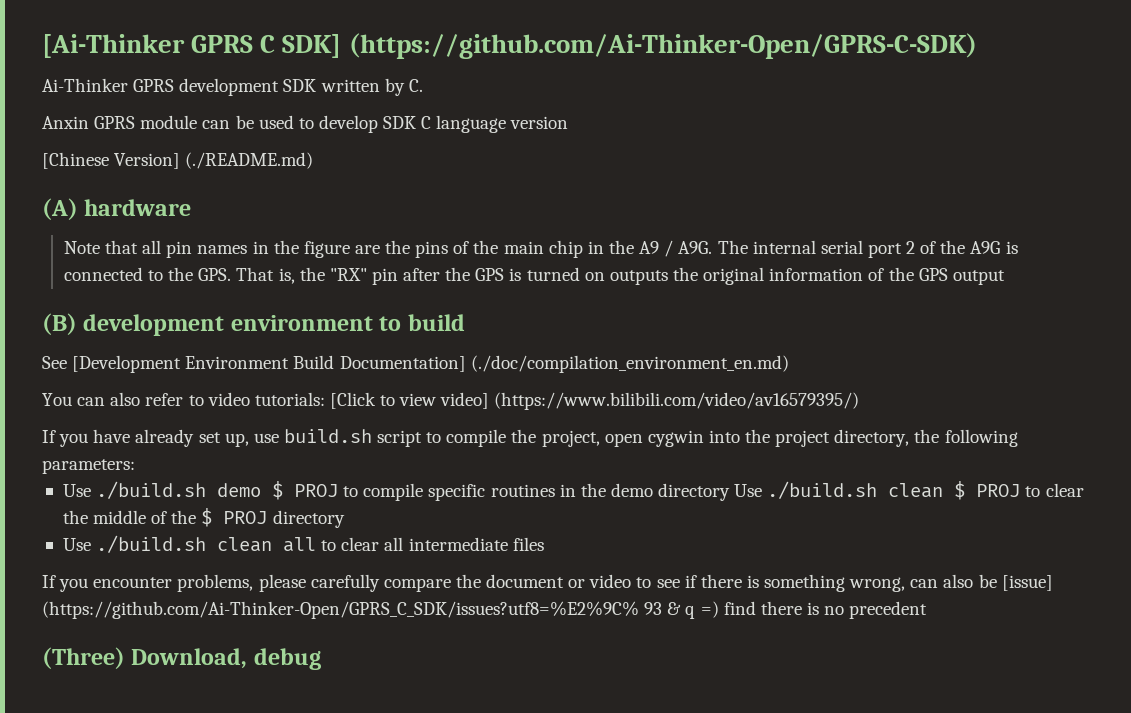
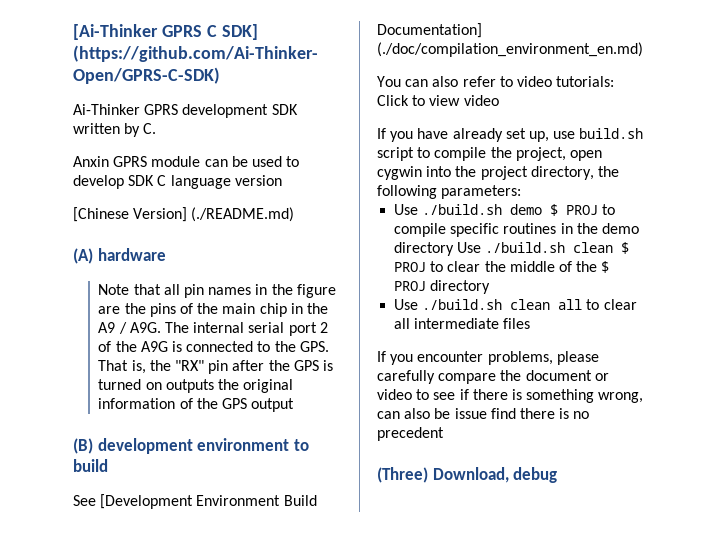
[329,392,376,409] [Click -> [377,95,409,106] Click
[440,392,860,410] video] (https://www.bilibili.com/video/av16579395/) -> [463,95,499,106] video
[1001,575,1053,591] [42,601,719,619] [issue] (https://github.com/Ai-Thinker-Open/GPRS_C_SDK/issues?utf8=%E2%9C% 93 & q =) -> [454,408,487,419] issue

